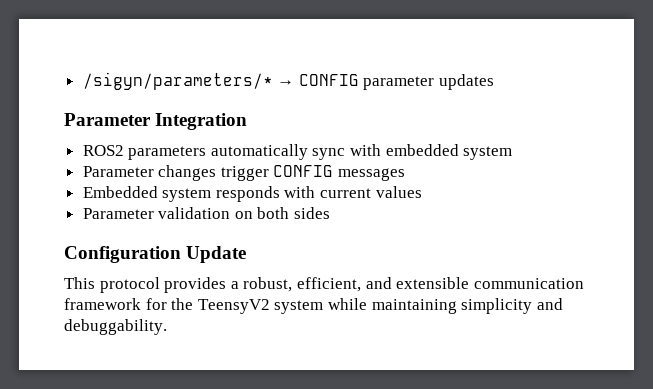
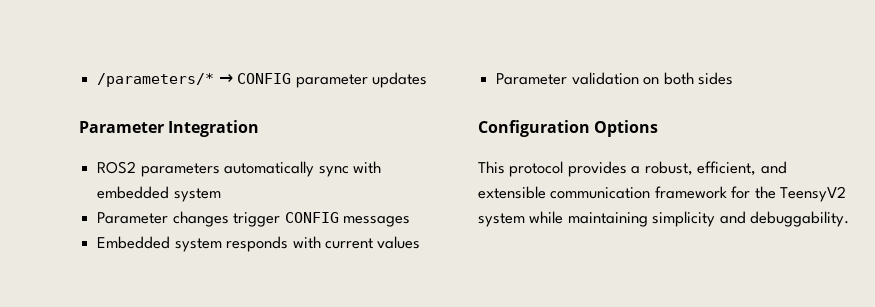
[82,72,273,90] /sigyn/parameters/* -> [97,73,215,87] /parameters/*
[186,246,247,263] Update -> [594,120,659,137] Options

